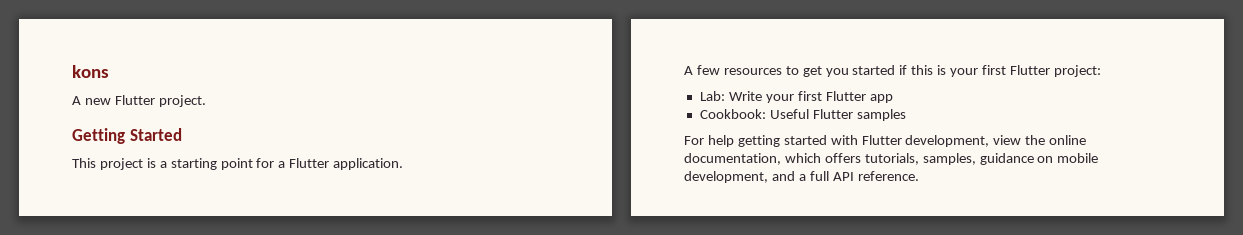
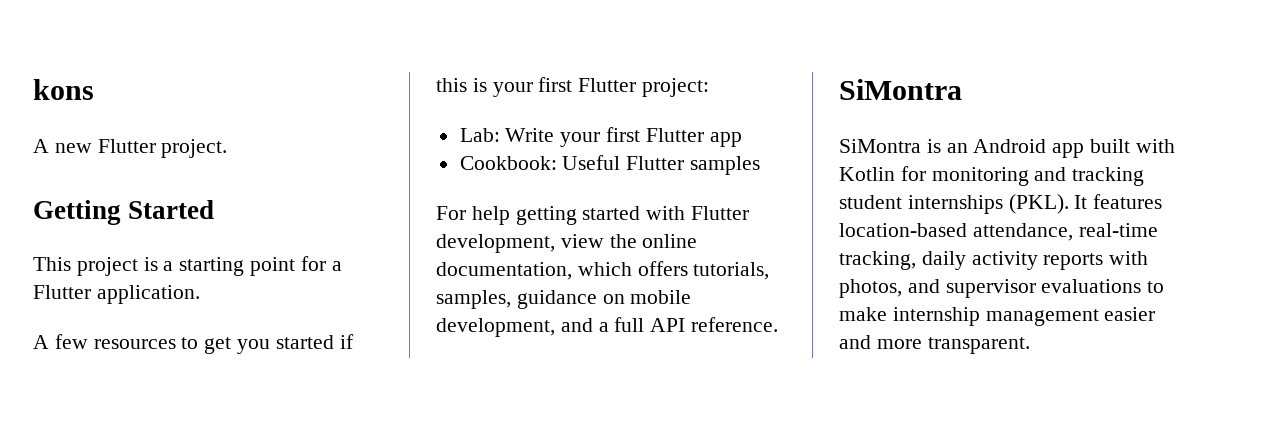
(919, 176) none -> [839,79,962,100] [839,139,1175,158] [839,166,1145,186] [839,194,1163,214] [839,223,1158,241] [839,251,1149,270] [839,279,1165,298] [839,307,1156,326] [839,335,1030,354] // SiMontra // SiMontra is an Android app built with Kotlin for monitoring and tracking student internships (PKL). It features location-based attendance, real-time tracking, daily activity reports with photos, and supervisor evaluations to make internship management easier and more transparent.

